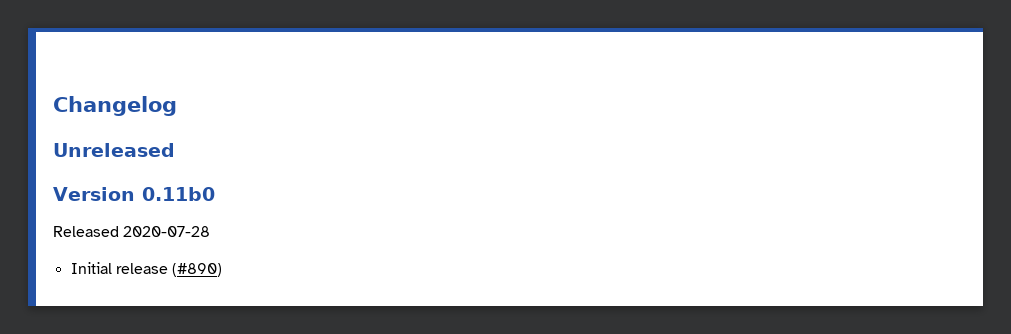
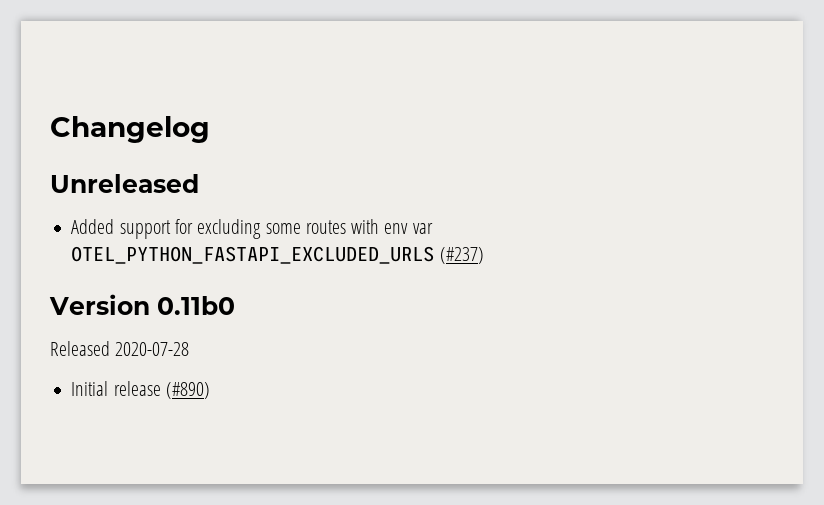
(175, 150) none -> [71,219,433,239] [71,246,484,264] // Added support for excluding some routes with env var OTEL_PYTHON_FASTAPI_EXCLUDED_URLS (#237)

